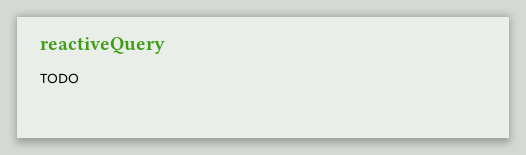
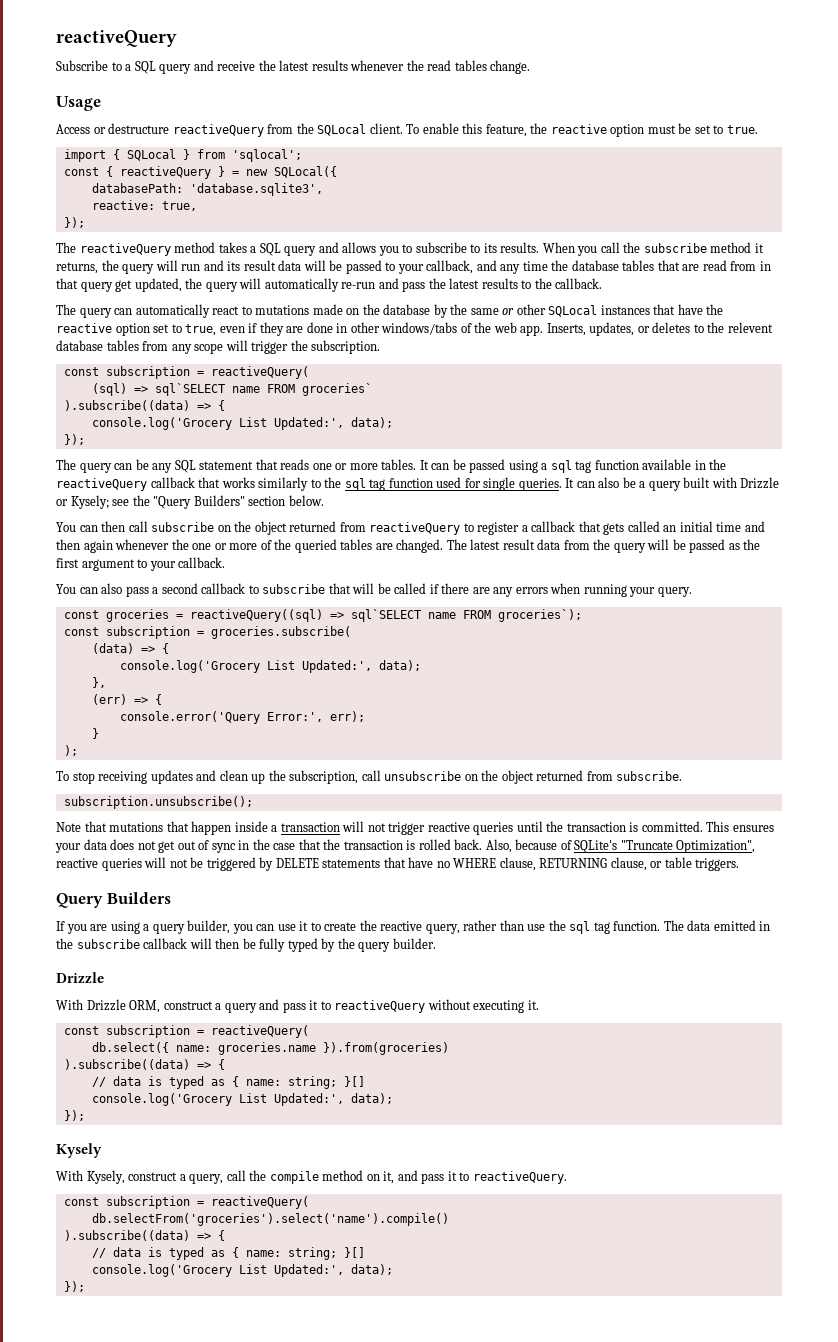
[40,73,79,84] TODO -> [56,60,531,74] [56,96,101,111] [56,123,758,137] [63,149,302,162] [63,166,337,179] [91,183,323,196] [91,200,197,211] [63,217,85,228] [56,242,764,256] [56,260,771,274] [56,278,603,292] [56,304,724,318] [56,322,773,336] [56,340,381,354] [63,366,309,379] [91,383,372,396] [63,400,225,411] [91,417,393,430] [63,434,85,445] [56,459,727,473] [56,477,780,491] [56,495,324,509] [56,521,765,535] [56,539,761,553] [56,557,226,571] [56,583,692,597] [63,609,582,622] [63,626,351,639] [91,643,169,654] [119,660,421,673] [91,677,106,688] [91,694,162,705] [119,711,365,724] [91,728,99,739] [63,745,78,756] [56,770,683,784] [63,796,253,809] [56,821,774,835] [55,839,756,853] [56,857,740,871] [56,892,171,908] [56,920,771,934] [56,938,436,952] [56,972,104,984] [56,999,539,1013] [63,1025,309,1038] [91,1042,449,1055] [63,1059,225,1070] [91,1076,365,1089] [91,1093,393,1106] [63,1110,85,1121] [56,1143,102,1158] [56,1170,567,1184] [63,1196,309,1209] [91,1213,449,1226] [63,1230,225,1241] [91,1247,365,1260] [91,1264,393,1277] [63,1281,85,1292] Subscribe to a SQL query and receive the latest results whenever the read tables change. // Usage // Access or destructure reactiveQuery from the SQLocal client. To enable this feature, the reactive option must be set to true. // import { SQLocal } from 'sqlocal'; // const { reactiveQuery } = new SQLocal({ // databasePath: 'database.sqlite3', // reactive: true, // }); // The reactiveQuery method takes a SQL query and allows you to subscribe to its results. When you call the subscribe method it returns, the query will run and its result data will be passed to your callback, and any time the database tables that are read from in that query get updated, the query will automatically re-run and pass the latest results to the callback. // The query can automatically react to mutations made on the database by the same or other SQLocal instances that have the reactive option set to true, even if they are done in other windows/tabs of the web app. Inserts, updates, or deletes to the relevent database tables from any scope will trigger the subscription. // const subscription = reactiveQuery( // (sql) => sql`SELECT name FROM groceries` // ).subscribe((data) => { // console.log('Grocery List Updated:', data); // }); // The query can be any SQL statement that reads one or more tables. It can be passed using a sql tag function available in the reactiveQuery callback that works similarly to the sql tag function used for single queries. It can also be a query built with Drizzle or Kysely; see the "Query Builders" section below. // You can then call subscribe on the object returned from reactiveQuery to register a callback that gets called an initial time and then again whenever the one or more of the queried tables are changed. The latest result data from the query will be passed as the first argument to your callback. // You can also pass a second callback to subscribe that will be called if there are any errors when running your query. // const groceries = reactiveQuery((sql) => sql`SELECT name FROM groceries`); // const subscription = groceries.subscribe( // (data) => { // console.log('Grocery List Updated:', data); // }, // (err) => { // console.error('Query Error:', err); // } // ); // To stop receiving updates and clean up the subscription, call unsubscribe on the object returned from subscribe. // subscription.unsubscribe(); // Note that mutations that happen inside a transaction will not trigger reactive queries until the transaction is committed. This ensures your data does not get out of sync in the case that the transaction is rolled back. Also, because of SQLite's "Truncate Optimization", reactive queries will not be triggered by DELETE statements that have no WHERE clause, RETURNING clause, or table triggers. // Query Builders // If you are using a query builder, you can use it to create the reactive query, rather than use the sql tag function. The data emitted in the subscribe callback will then be fully typed by the query builder. // Drizzle // With Drizzle ORM, construct a query and pass it to reactiveQuery without executing it. // const subscription = reactiveQuery( // db.select({ name: groceries.name }).from(groceries) // ).subscribe((data) => { // // data is typed as { name: string; }[] // console.log('Grocery List Updated:', data); // }); // Kysely // With Kysely, construct a query, call the compile method on it, and pass it to reactiveQuery. // const subscription = reactiveQuery( // db.selectFrom('groceries').select('name').compile() // ).subscribe((data) => { // // data is typed as { name: string; }[] // console.log('Grocery List Updated:', data); // });

